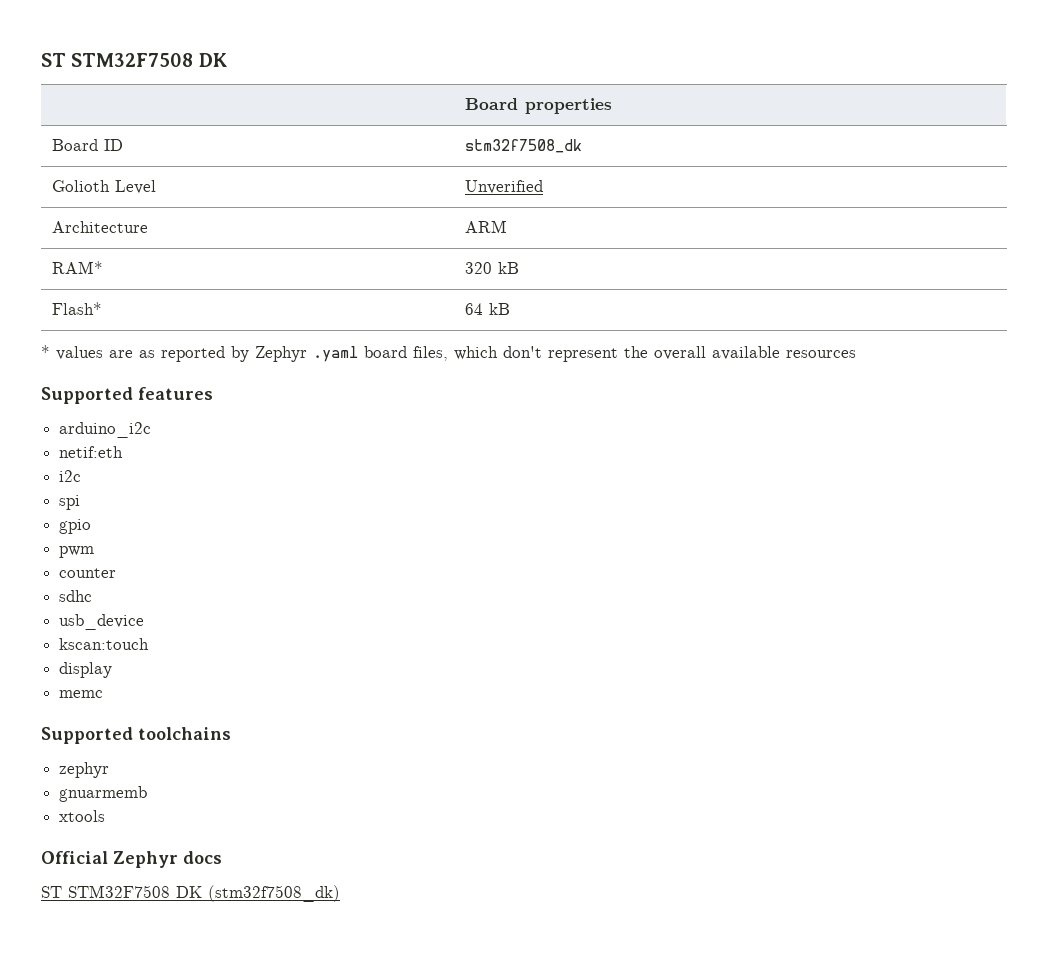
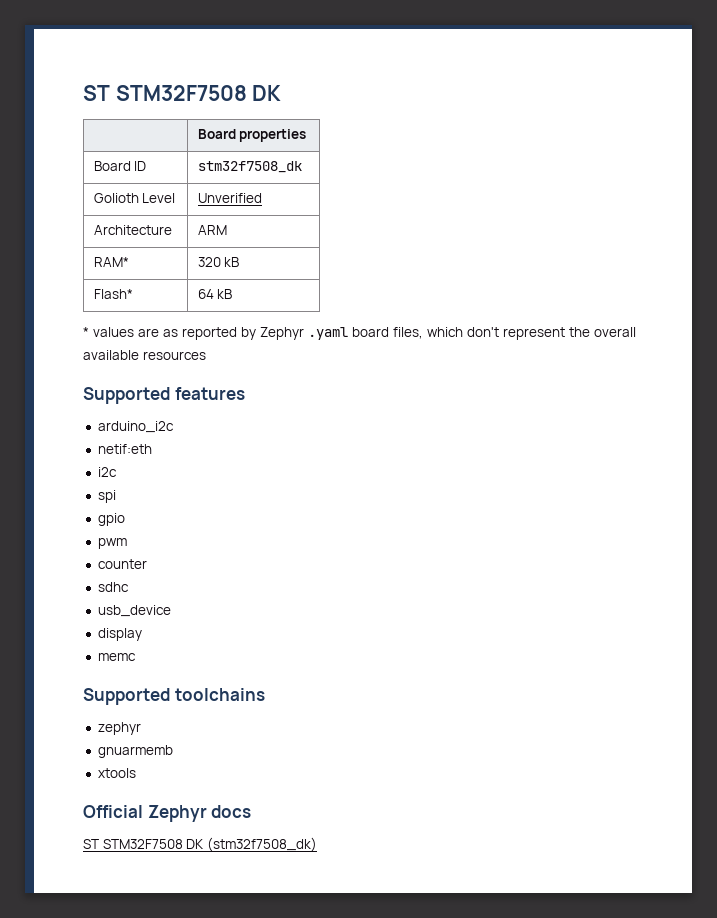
[59,638,150,650] // kscan:touch -> (171, 611) none

